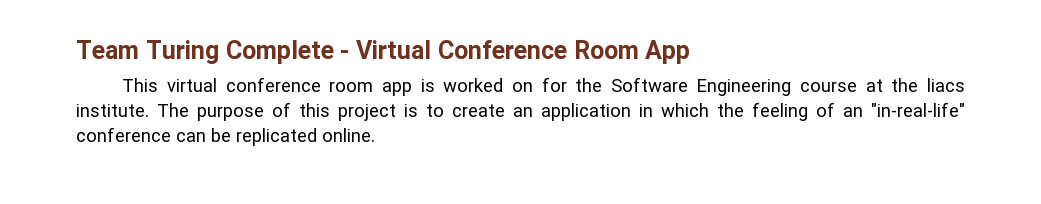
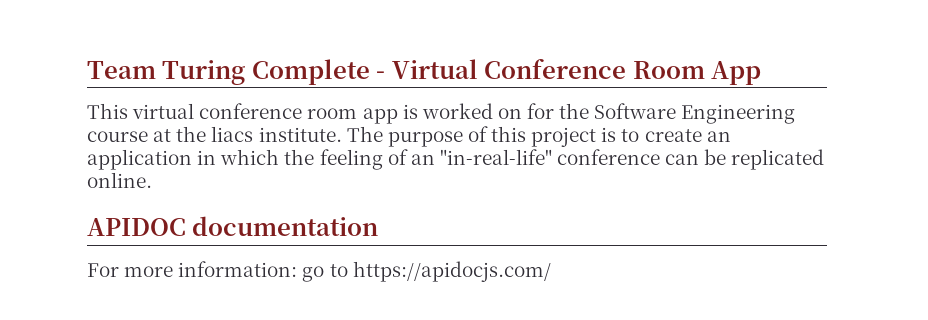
(375, 135) none -> [87,216,379,236] [87,261,551,282] // APIDOC documentation // For more information: go to https://apidocjs.com/

